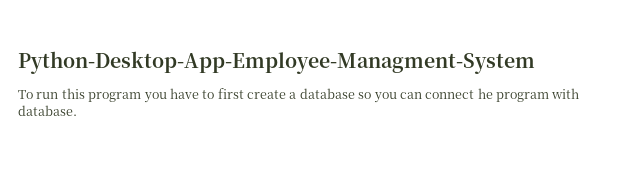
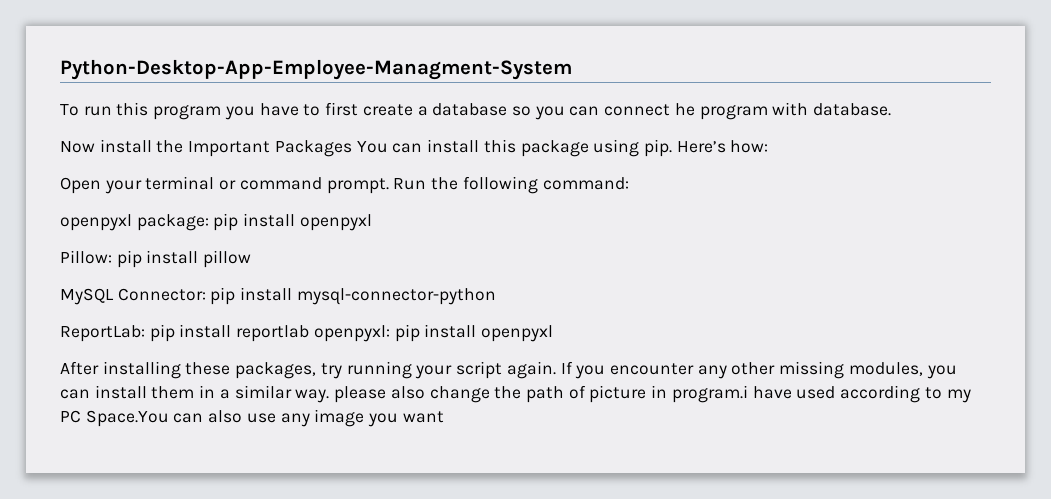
(77, 110) none -> [60,139,769,157] [60,176,629,194] [60,213,372,231] [60,250,252,268] [60,287,496,305] [60,324,554,342] [60,361,957,379] [60,385,971,403] [60,409,444,427] // Now install the Important Packages You can install this package using pip. Here’s how: // Open your terminal or command prompt. Run the following command: // openpyxl package: pip install openpyxl // Pillow: pip install pillow // MySQL Connector: pip install mysql-connector-python // ReportLab: pip install reportlab openpyxl: pip install openpyxl // After installing these packages, try running your script again. If you encounter any other missing modules, you can install them in a similar way. please also change the path of picture in program.i have used according to my PC Space.You can also use any image you want

